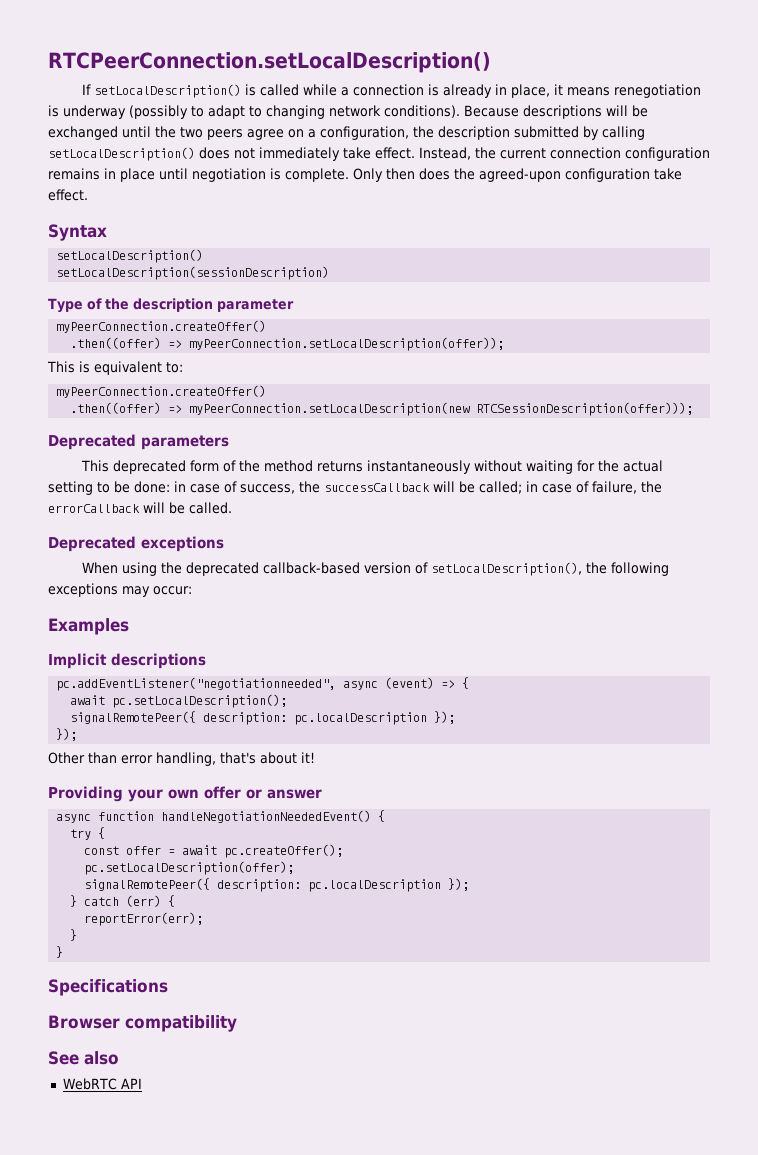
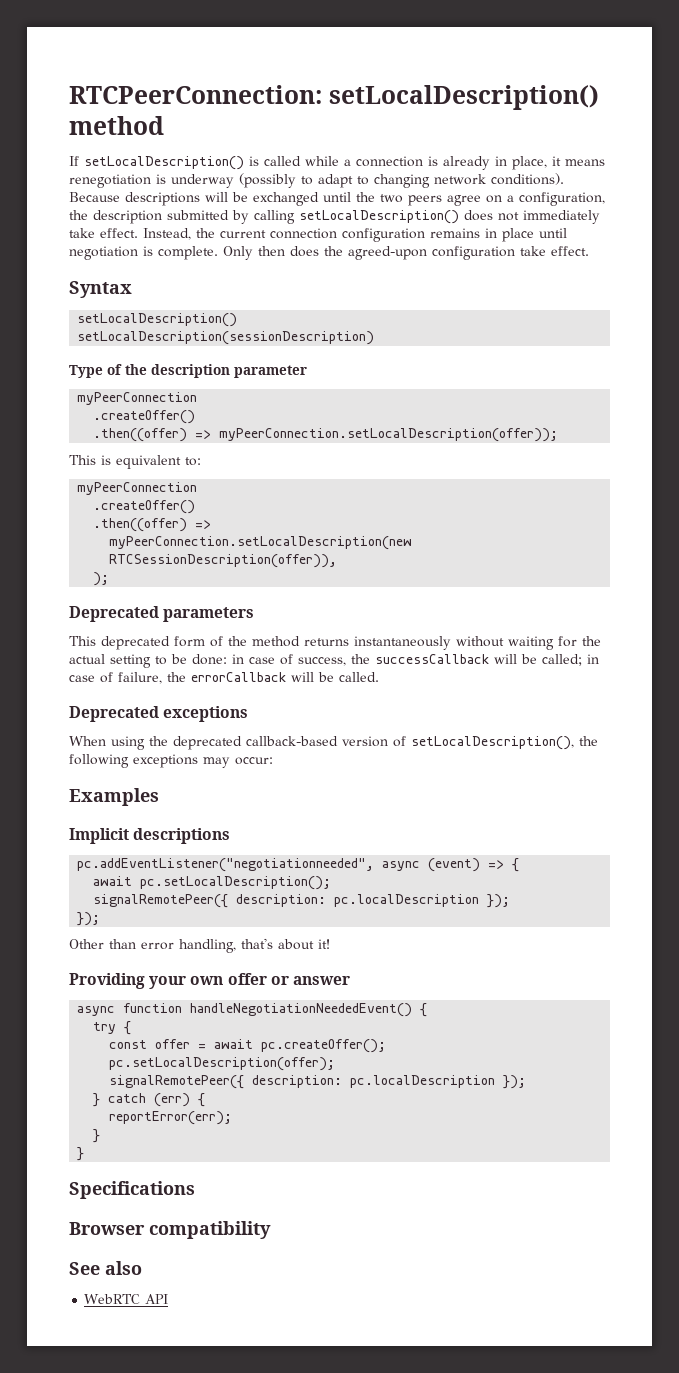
[48,52,491,73] RTCPeerConnection.setLocalDescription() -> [69,85,599,110] [69,116,164,135] RTCPeerConnection: setLocalDescription() method
[56,320,267,333] myPeerConnection.createOffer() -> [77,392,198,405] [93,410,196,424] myPeerConnection // .createOffer()
[56,385,267,398] [70,402,694,416] myPeerConnection.createOffer() // .then((offer) => myPeerConnection.setLocalDescription(new RTCSessionDescription(offer))); -> [77,482,198,495] [93,500,196,514] [93,518,212,532] [109,536,413,550] [109,554,338,568] [93,572,110,586] myPeerConnection // .createOffer() // .then((offer) => // myPeerConnection.setLocalDescription(new RTCSessionDescription(offer)), // );

